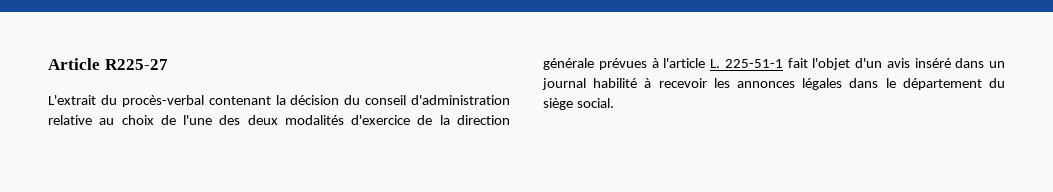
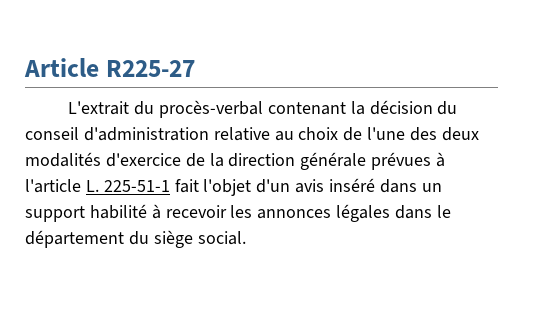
[542,78,586,90] journal -> [25,206,85,222] support

